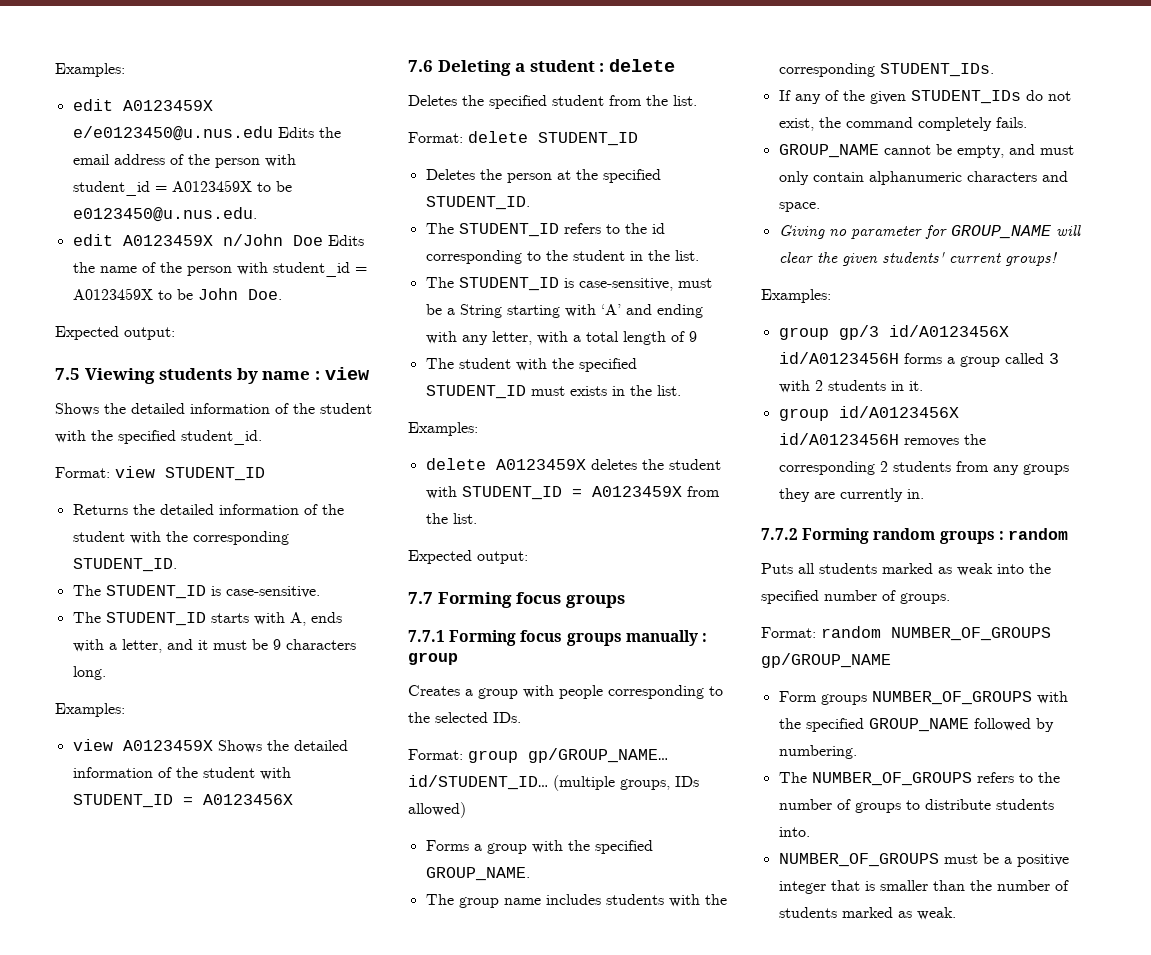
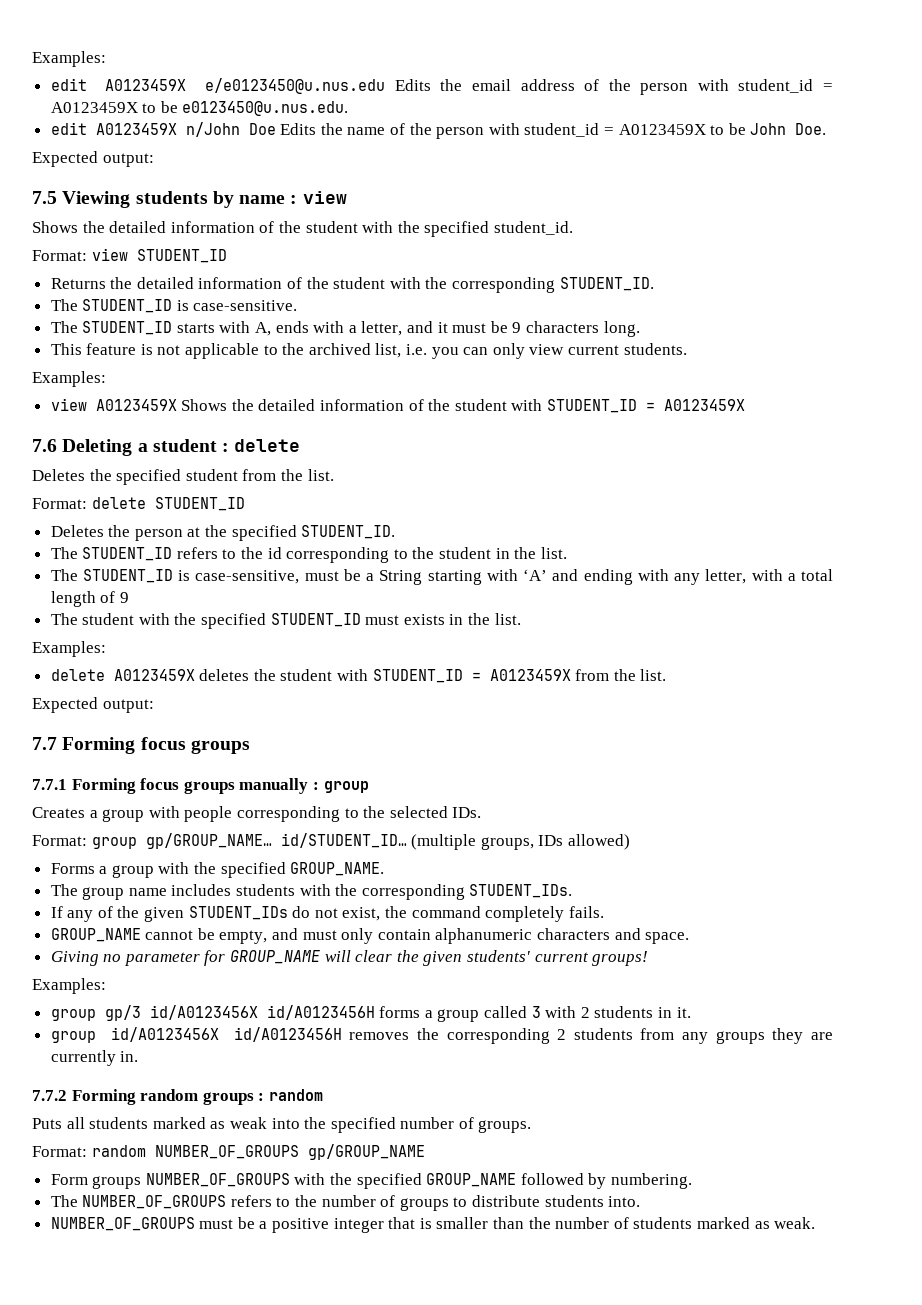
(106, 673) none -> [50,343,687,359] // This feature is not applicable to the archived list, i.e. you can only view current students.
[202,794,293,805] A0123456X -> [664,399,746,411] A0123459X

